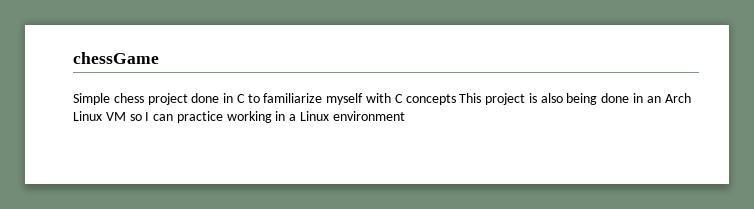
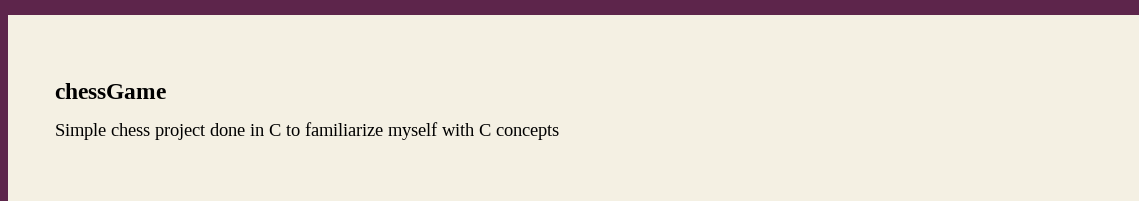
[459,93,691,105] [73,111,405,123] This project is also being done in an Arch Linux VM so I can practice working in a Linux environment -> (559, 132) none

